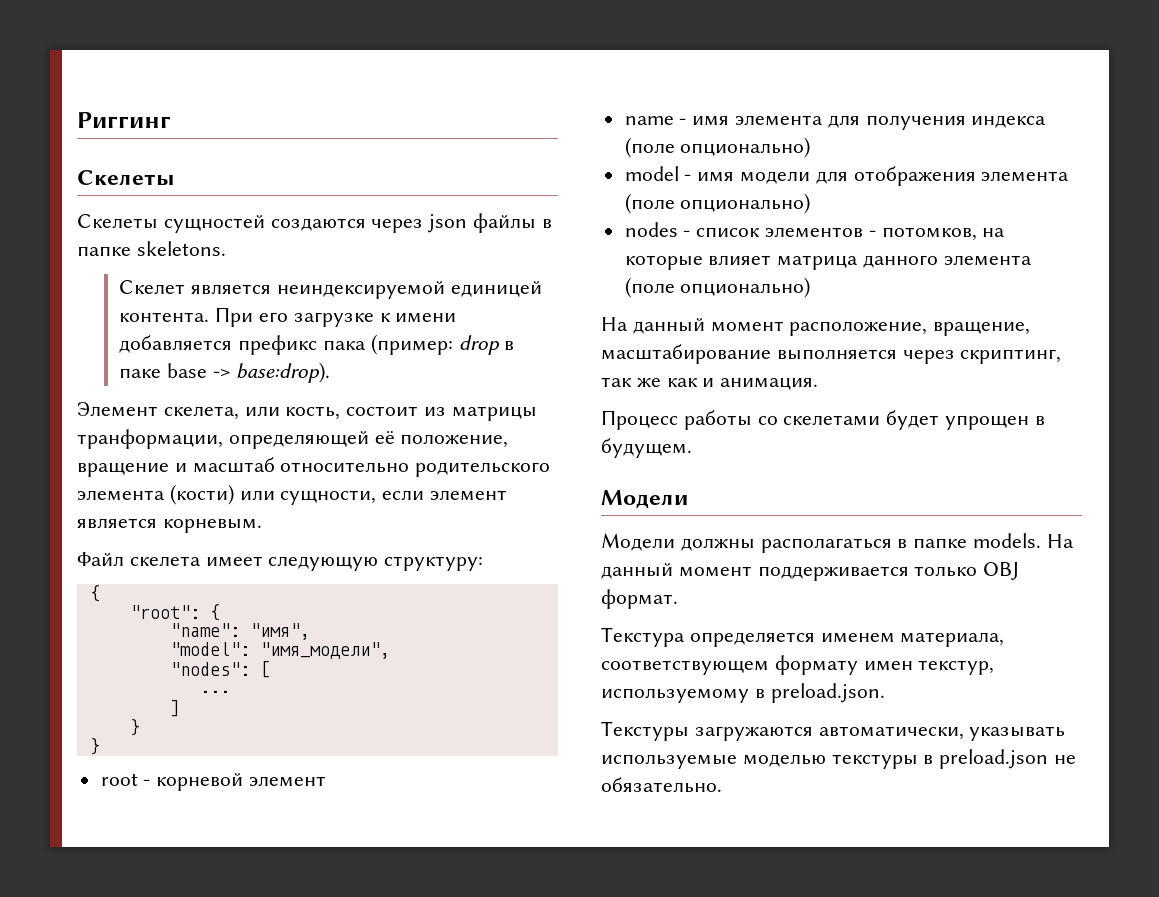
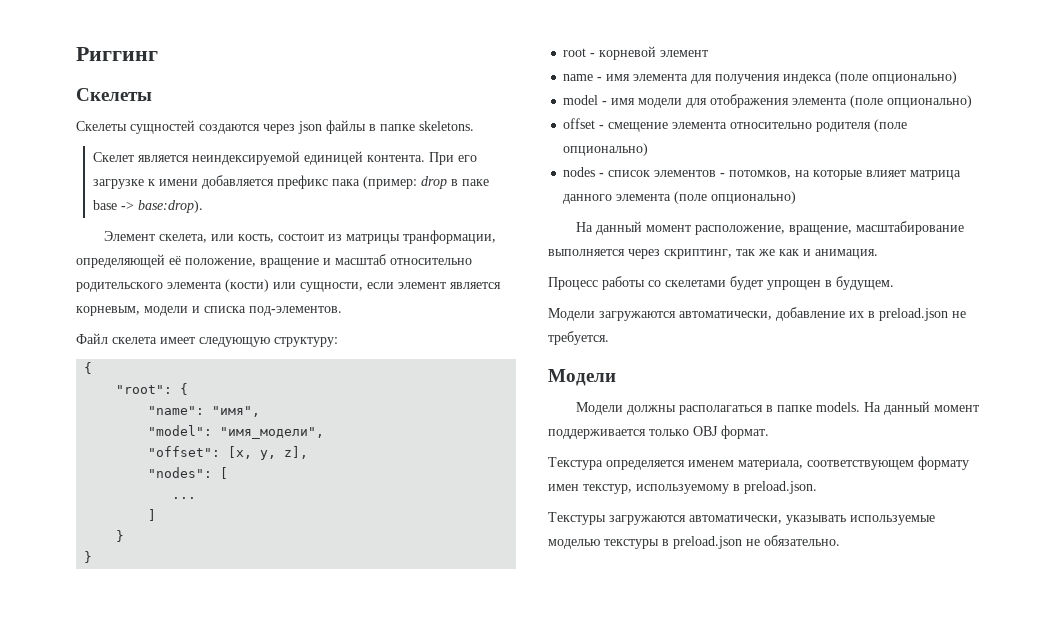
[162,518,262,533] корневым. -> [76,306,342,316] корневым, модели и списка под-элементов.
(390, 650) none -> [148,446,309,460] // "offset": [x, y, z],
(811, 203) none -> [563,118,908,132] [563,143,649,156] // offset - смещение элемента относительно родителя (поле опционально)
(692, 448) none -> [548,307,966,321] [548,331,609,345] // Модели загружаются автоматически, добавление их в preload.json не требуется.

